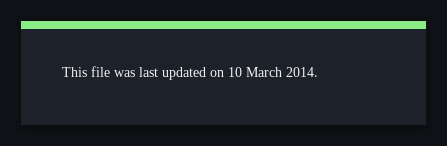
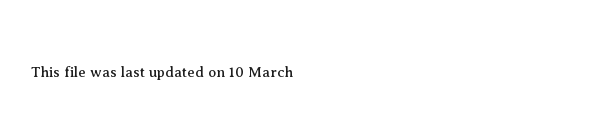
[286,67,318,77] 2014. -> (293, 71) none

